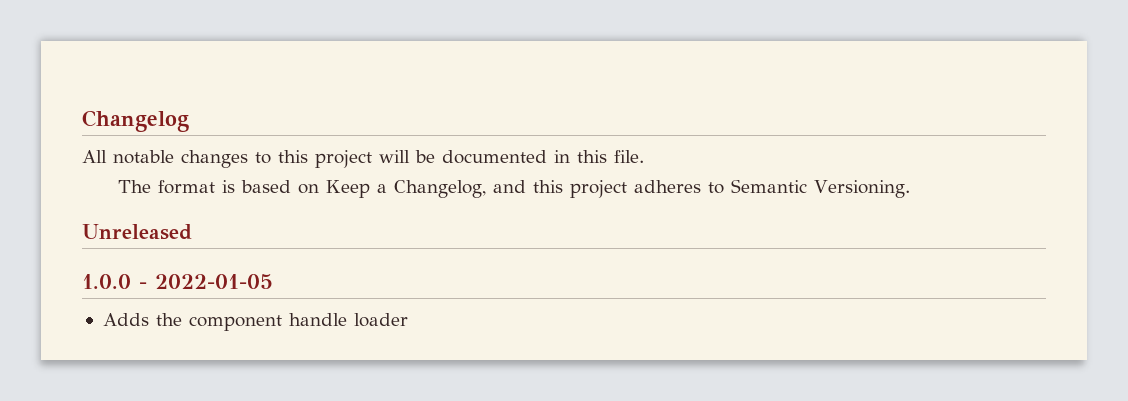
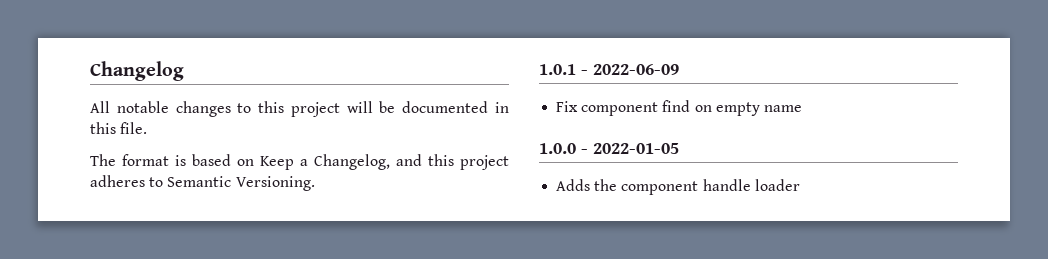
[82,224,192,240] Unreleased -> [539,64,679,75] [556,100,802,116] 1.0.1 - 2022-06-09 // Fix component find on empty name

